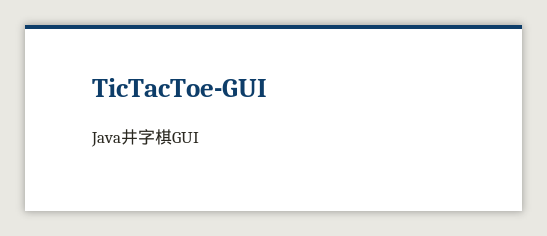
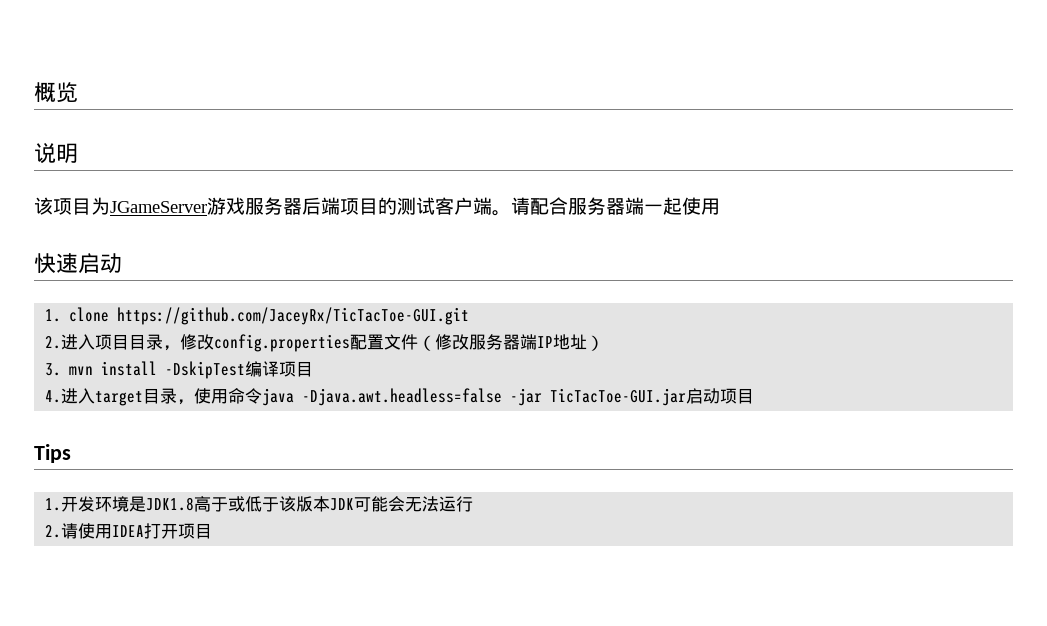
[92,78,267,97] [91,129,199,147] TicTacToe-GUI // Java井字棋GUI -> [34,82,78,102] [34,143,78,164] [34,197,720,216] [34,253,122,274] [45,307,470,325] [45,334,605,352] [45,361,314,379] [45,388,755,406] [34,444,71,463] [45,496,474,512] [45,523,213,539] 概览 // 说明 // 该项目为JGameServer游戏服务器后端项目的测试客户端。请配合服务器端一起使用 // 快速启动 // 1. clone https://github.com/JaceyRx/TicTacToe-GUI.git // 2.进入项目目录，修改config.properties配置文件（修改服务器端IP地址） // 3. mvn install -DskipTest编译项目 // 4.进入target目录，使用命令java -Djava.awt.headless=false -jar TicTacToe-GUI.jar启动项目 // Tips // 1.开发环境是JDK1.8高于或低于该版本JDK可能会无法运行 // 2.请使用IDEA打开项目

